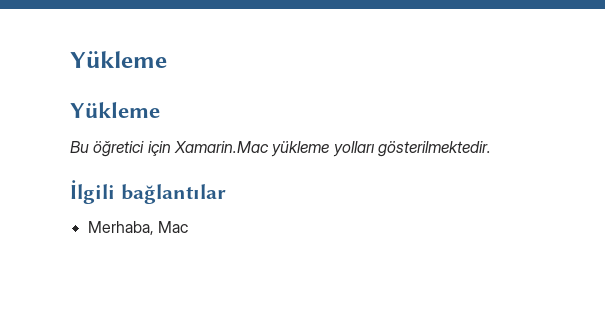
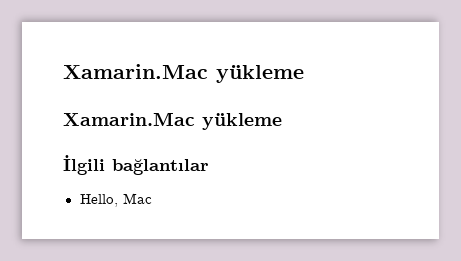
[70,51,167,68] [70,102,160,118] [70,141,491,157] Yükleme // Yükleme // Bu öğretici için Xamarin.Mac yükleme yolları gösterilmektedir. -> [63,64,304,83] [63,112,282,130] Xamarin.Mac yükleme // Xamarin.Mac yükleme
[87,221,154,235] Merhaba, -> [79,194,118,207] Hello,

